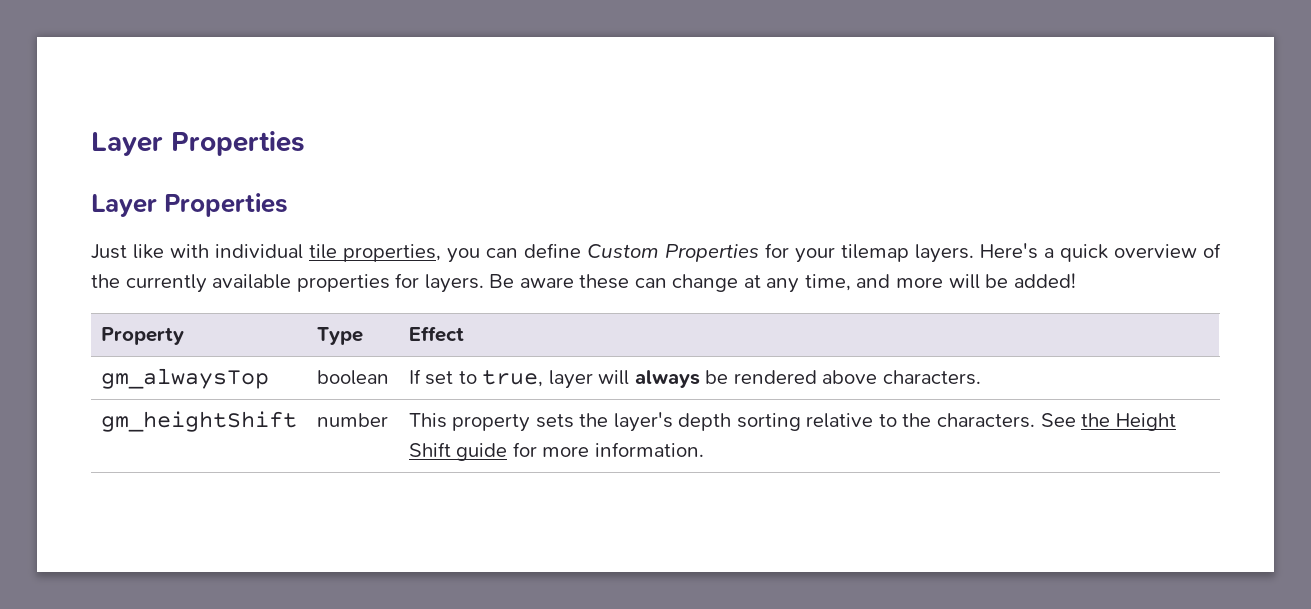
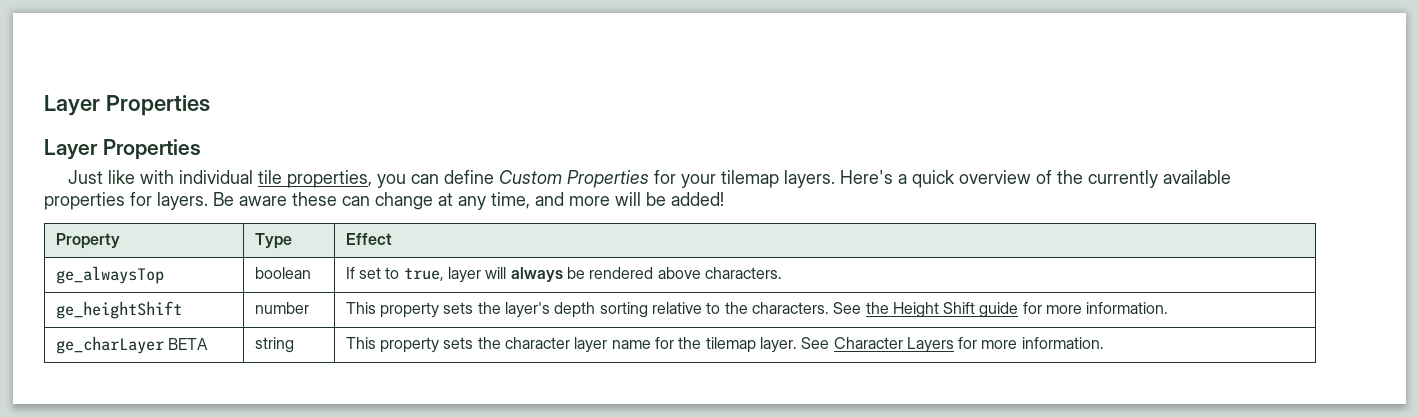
[100,368,269,389] gm_alwaysTop -> [55,266,164,284] ge_alwaysTop
[100,411,297,432] gm_heightShift -> [55,301,182,319] ge_heightShift
(704, 449) none -> [55,336,208,354] [254,337,294,353] [345,337,1104,353] // ge_charLayer BETA | string | This property sets the character layer name for the tilemap layer. See Character Layers for more information.

